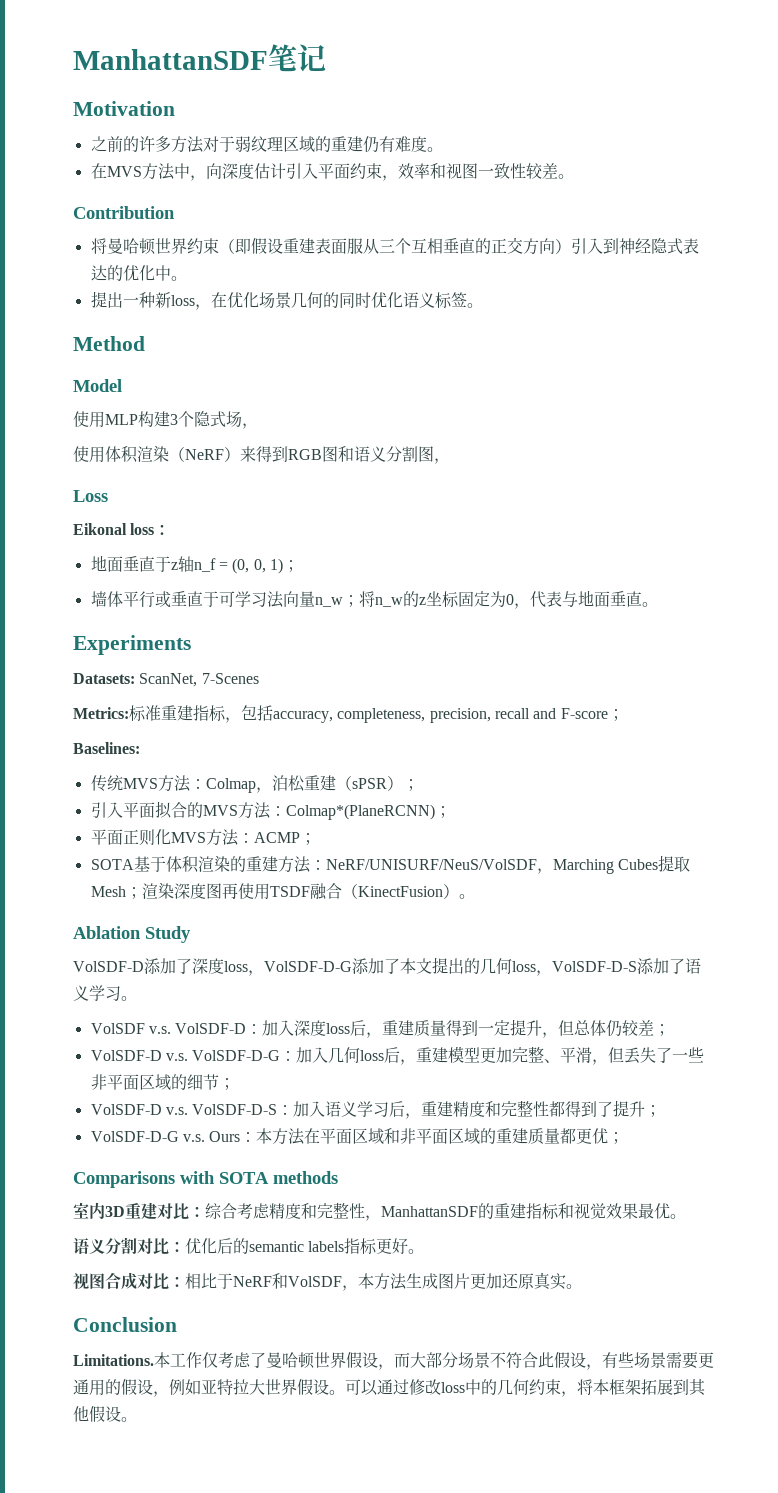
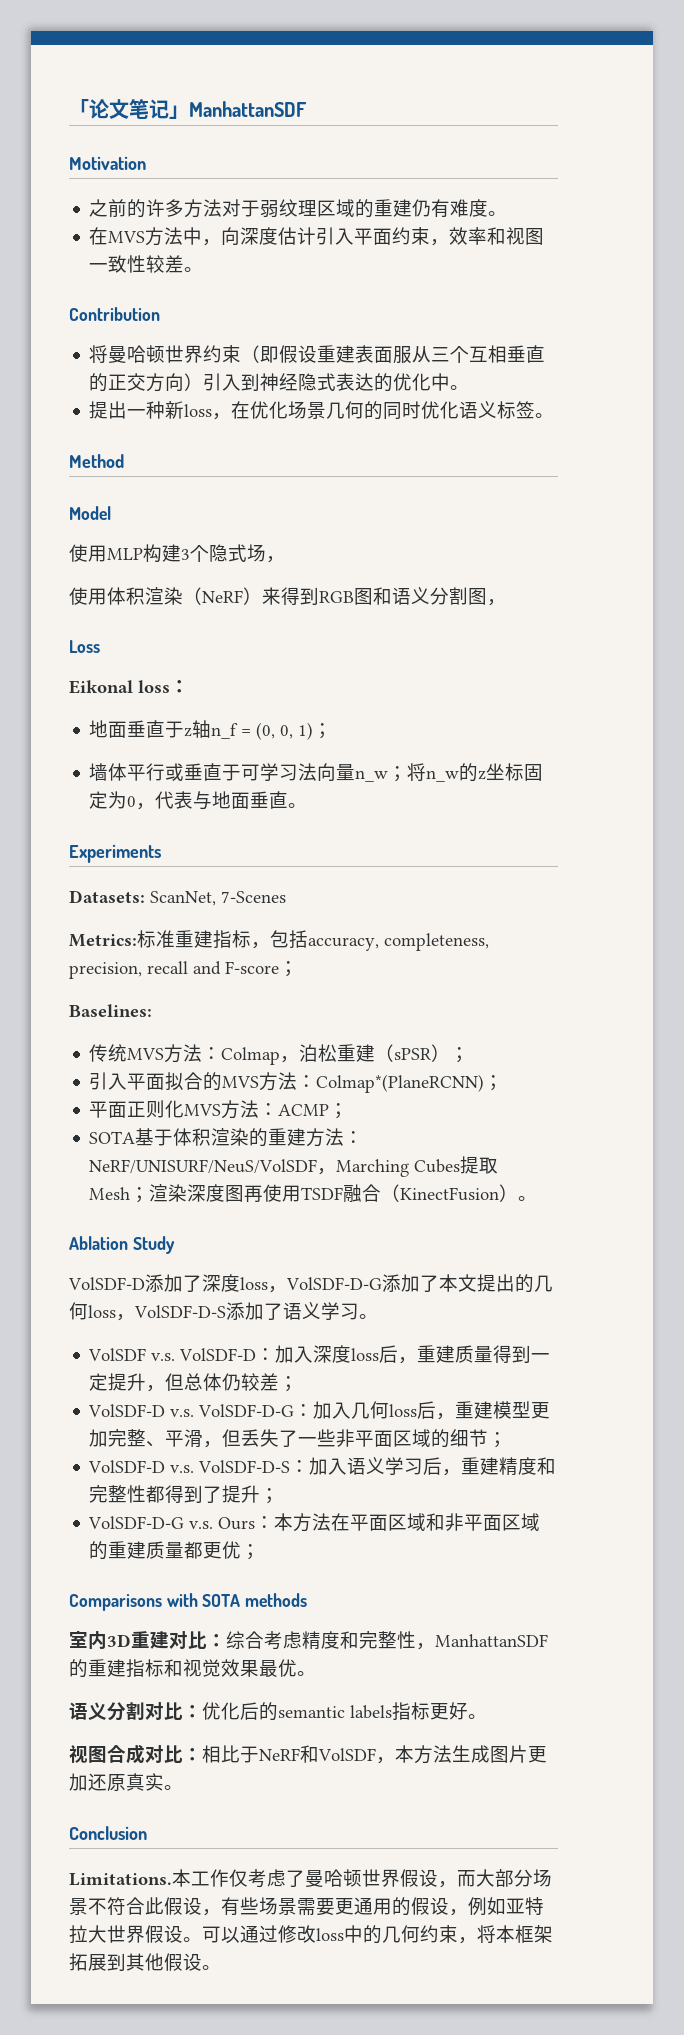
[73,49,268,70] ManhattanSDF -> [69,99,129,119] 「论文
(326, 58) none -> [169,101,307,119] 」ManhattanSDF

